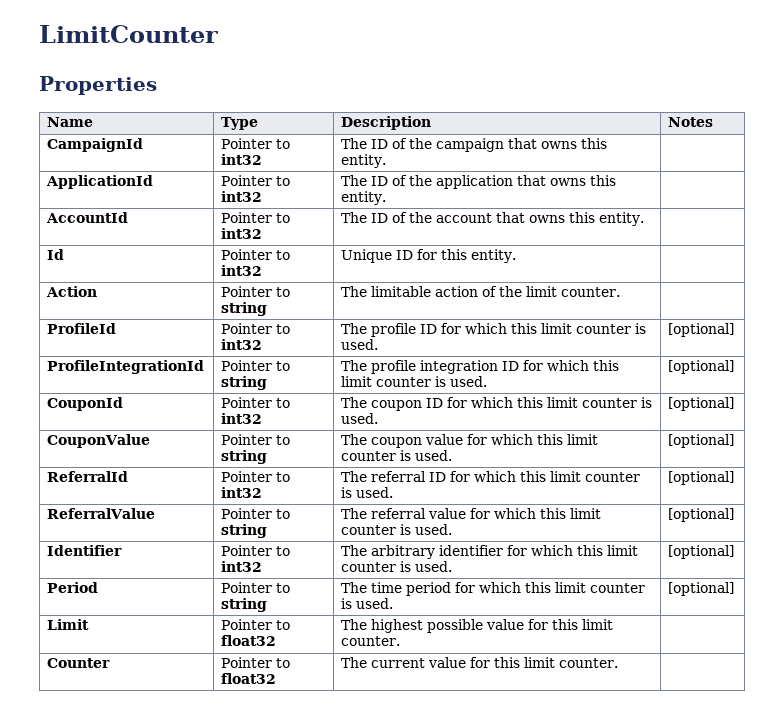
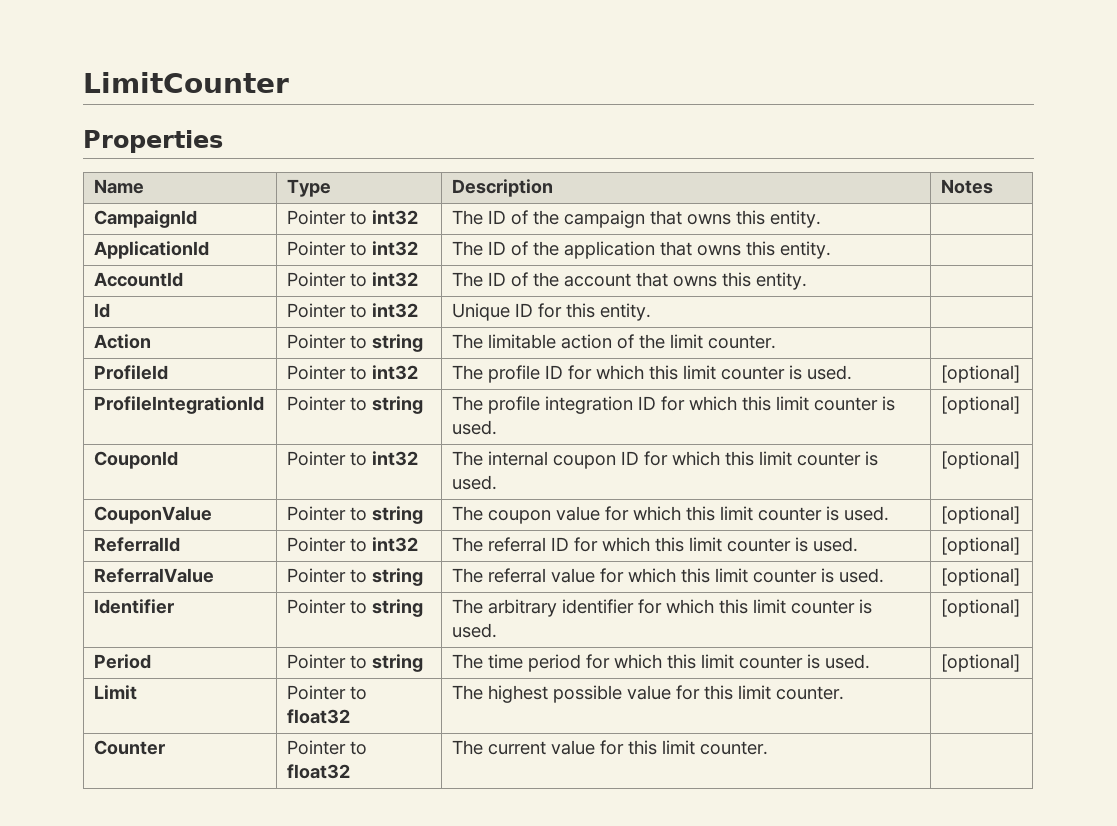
(368, 402) none -> [488,451,549,466] internal
[221,561,263,572] int32 -> [372,599,424,617] string

